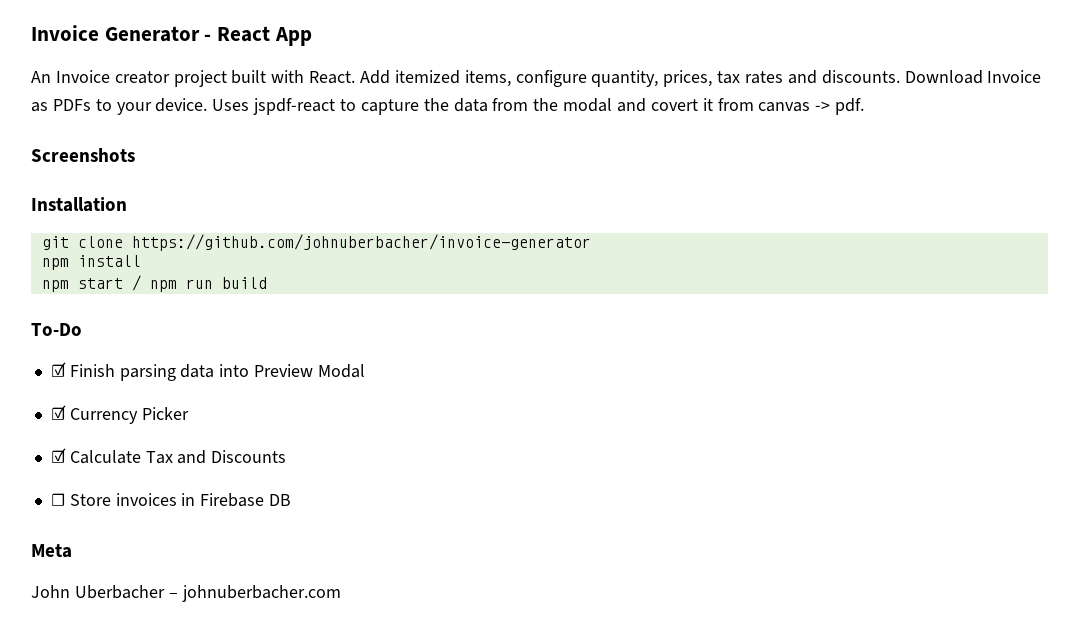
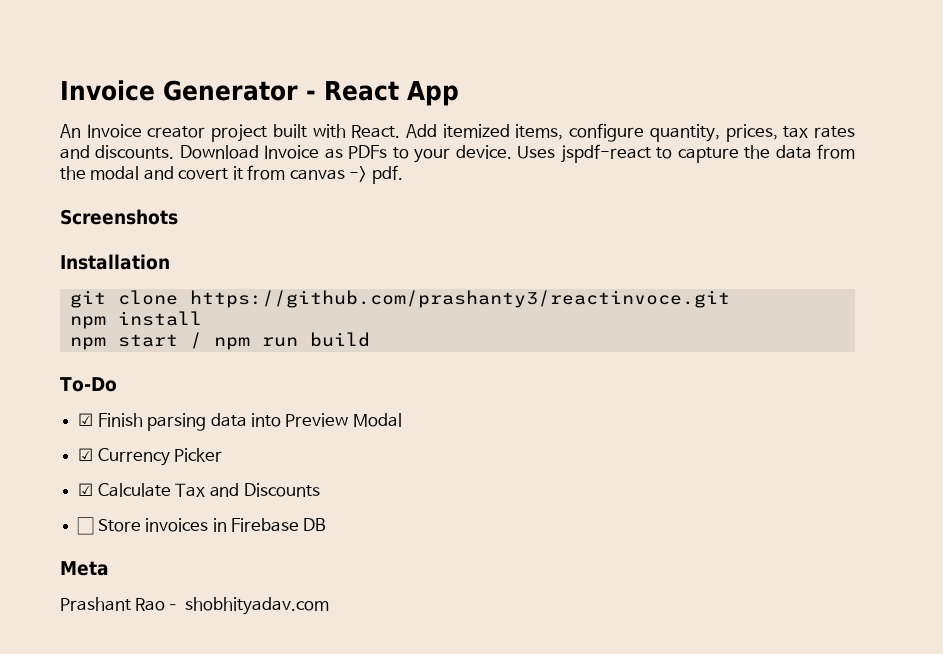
[131,234,591,251] https://github.com/johnuberbacher/invoice-generator -> [189,290,730,308] https://github.com/prashanty3/reactinvoce.git
[31,585,341,602] John Uberbacher – johnuberbacher.com -> [60,597,329,615] Prashant Rao– shobhityadav.com

